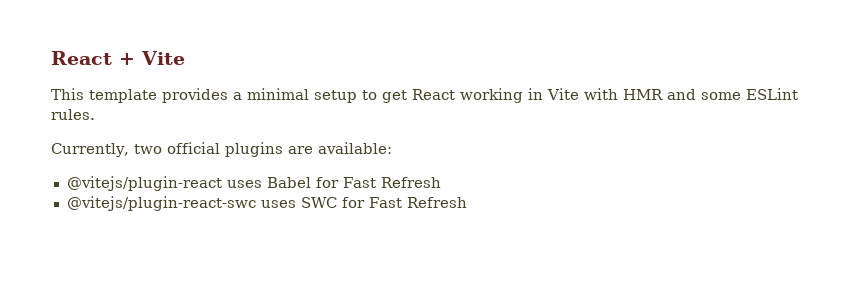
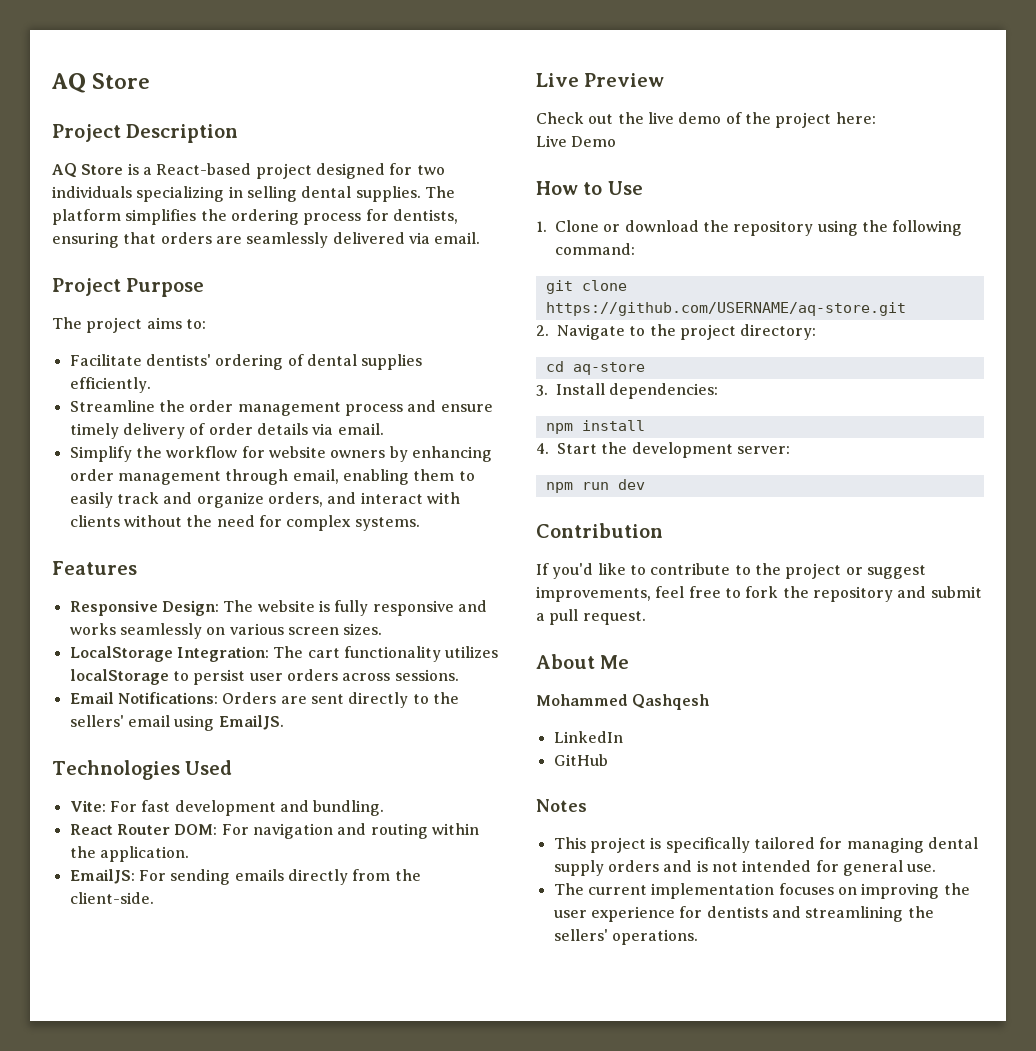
[51,51,185,65] [51,88,798,103] [51,109,95,120] [51,142,392,157] [66,176,441,191] [66,196,467,211] React + Vite // This template provides a minimal setup to get React working in Vite with HMR and some ESLint rules. // Currently, two official plugins are available: // @vitejs/plugin-react uses Babel for Fast Refresh // @vitejs/plugin-react-swc uses SWC for Fast Refresh -> [51,73,151,93] [52,124,239,143] [52,163,445,179] [52,186,455,202] [52,209,458,225] [52,232,481,248] [52,278,205,297] [52,317,206,333] [69,354,423,370] [69,377,151,393] [69,400,493,416] [69,423,384,439] [69,446,492,462] [69,469,475,485] [69,492,460,508] [69,515,420,531] [52,561,137,575] [69,600,487,616] [69,623,383,639] [69,646,499,662] [69,669,459,685] [69,692,459,708] [69,715,284,731] [52,760,233,780] [69,800,385,816] [69,823,479,839] [69,846,189,862] [69,869,421,885] [69,892,154,904] [536,73,665,87] [536,112,876,128] [536,135,617,147] [536,181,643,195] [536,220,963,236] [555,243,635,255] [545,280,627,294] [545,302,906,316] [536,324,817,340] [545,361,645,375] [536,383,719,399] [545,420,645,434] [536,442,790,458] [545,479,645,493] [536,523,663,538] [536,563,926,579] [536,586,982,602] [536,609,646,625] [536,654,630,669] [536,694,710,710] [553,731,623,743] [553,754,608,766] [536,799,587,812] [553,837,978,853] [553,860,937,876] [553,883,970,899] [553,906,934,922] [553,929,698,945] AQ Store // Project Description // AQ Store is a React-based project designed for two individuals specializing in selling dental supplies. The platform simplifies the ordering process for dentists, ensuring that orders are seamlessly delivered via email. // Project Purpose // The project aims to: // Facilitate dentists' ordering of dental supplies efficiently. // Streamline the order management process and ensure timely delivery of order details via email. // Simplify the workflow for website owners by enhancing order management through email, enabling them to easily track and organize orders, and interact with clients without the need for complex systems. // Features // Responsive Design: The website is fully responsive and works seamlessly on various screen sizes. // LocalStorage Integration: The cart functionality utilizes localStorage to persist user orders across sessions. // Email Notifications: Orders are sent directly to the sellers' email using EmailJS. // Technologies Used // Vite: For fast development and bundling. // React Router DOM: For navigation and routing within the application. // EmailJS: For sending emails directly from the client-side. // Live Preview // Check out the live demo of the project here: // Live Demo // How to Use // 1. Clone or download the repository using the following command: // git clone https://github.com/USERNAME/aq-store.git // 2. Navigate to the project directory: // cd aq-store // 3. Install dependencies: // npm install // 4. Start the development server: // npm run dev // Contribution // If you'd like to contribute to the project or suggest improvements, feel free to fork the repository and submit a pull request. // About Me // Mohammed Qashqesh // LinkedIn // GitHub // Notes // This project is specifically tailored for managing dental supply orders and is not intended for general use. // The current implementation focuses on improving the user experience for dentists and streamlining the sellers' operations.

